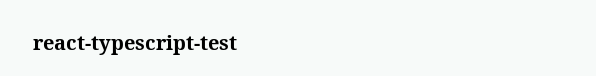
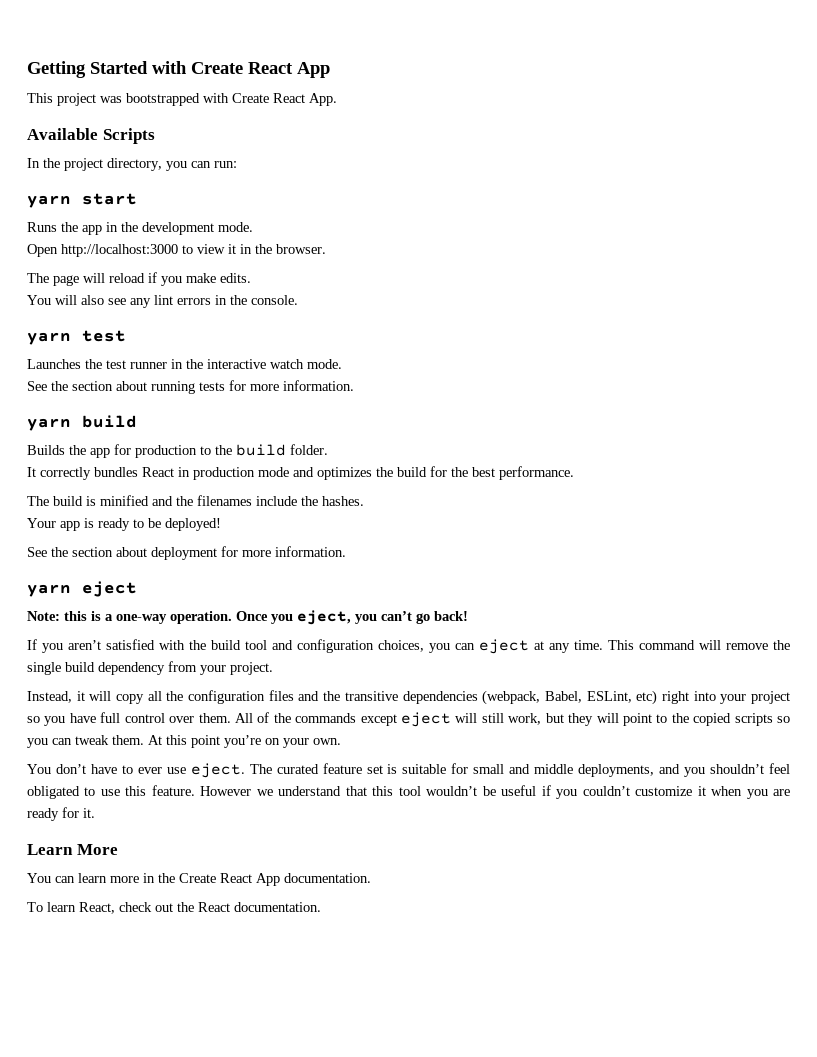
[33,35,237,55] react-typescript-test -> [27,61,330,78] [27,93,337,106] [27,128,155,144] [27,158,237,171] [27,193,137,208] [27,222,253,235] [27,244,326,257] [27,272,251,286] [27,295,298,308] [27,330,126,345] [27,359,342,369] [27,380,354,394] [27,415,137,431] [27,444,328,458] [27,466,574,480] [27,495,364,506] [27,518,221,531] [27,546,346,560] [27,581,137,597] [27,610,468,625] [27,639,790,654] [27,661,273,675] [27,690,791,705] [27,712,790,727] [27,735,341,748] [27,763,791,778] [27,785,791,799] [27,807,95,821] [27,844,118,855] [27,873,371,886] [27,902,321,914] Getting Started with Create React App // This project was bootstrapped with Create React App. // Available Scripts // In the project directory, you can run: // yarn start // Runs the app in the development mode. // Open http://localhost:3000 to view it in the browser. // The page will reload if you make edits. // You will also see any lint errors in the console. // yarn test // Launches the test runner in the interactive watch mode. // See the section about running tests for more information. // yarn build // Builds the app for production to the build folder. // It correctly bundles React in production mode and optimizes the build for the best performance. // The build is minified and the filenames include the hashes. // Your app is ready to be deployed! // See the section about deployment for more information. // yarn eject // Note: this is a one-way operation. Once you eject, you can’t go back! // If you aren’t satisfied with the build tool and configuration choices, you can eject at any time. This command will remove the single build dependency from your project. // Instead, it will copy all the configuration files and the transitive dependencies (webpack, Babel, ESLint, etc) right into your project so you have full control over them. All of the commands except eject will still work, but they will point to the copied scripts so you can tweak them. At this point you’re on your own. // You don’t have to ever use eject. The curated feature set is suitable for small and middle deployments, and you shouldn’t feel obligated to use this feature. However we understand that this tool wouldn’t be useful if you couldn’t customize it when you are ready for it. // Learn More // You can learn more in the Create React App documentation. // To learn React, check out the React documentation.

